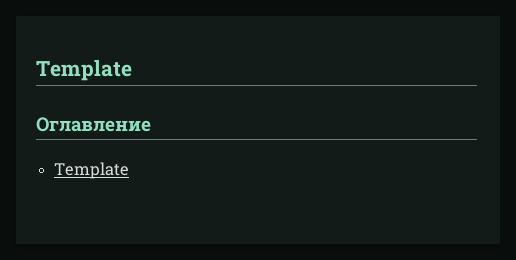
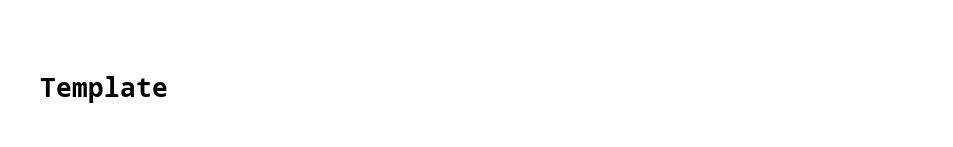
[36,60,132,81] [36,117,151,132] [54,162,130,179] Template // Оглавление // Template -> [40,76,168,103] Template

